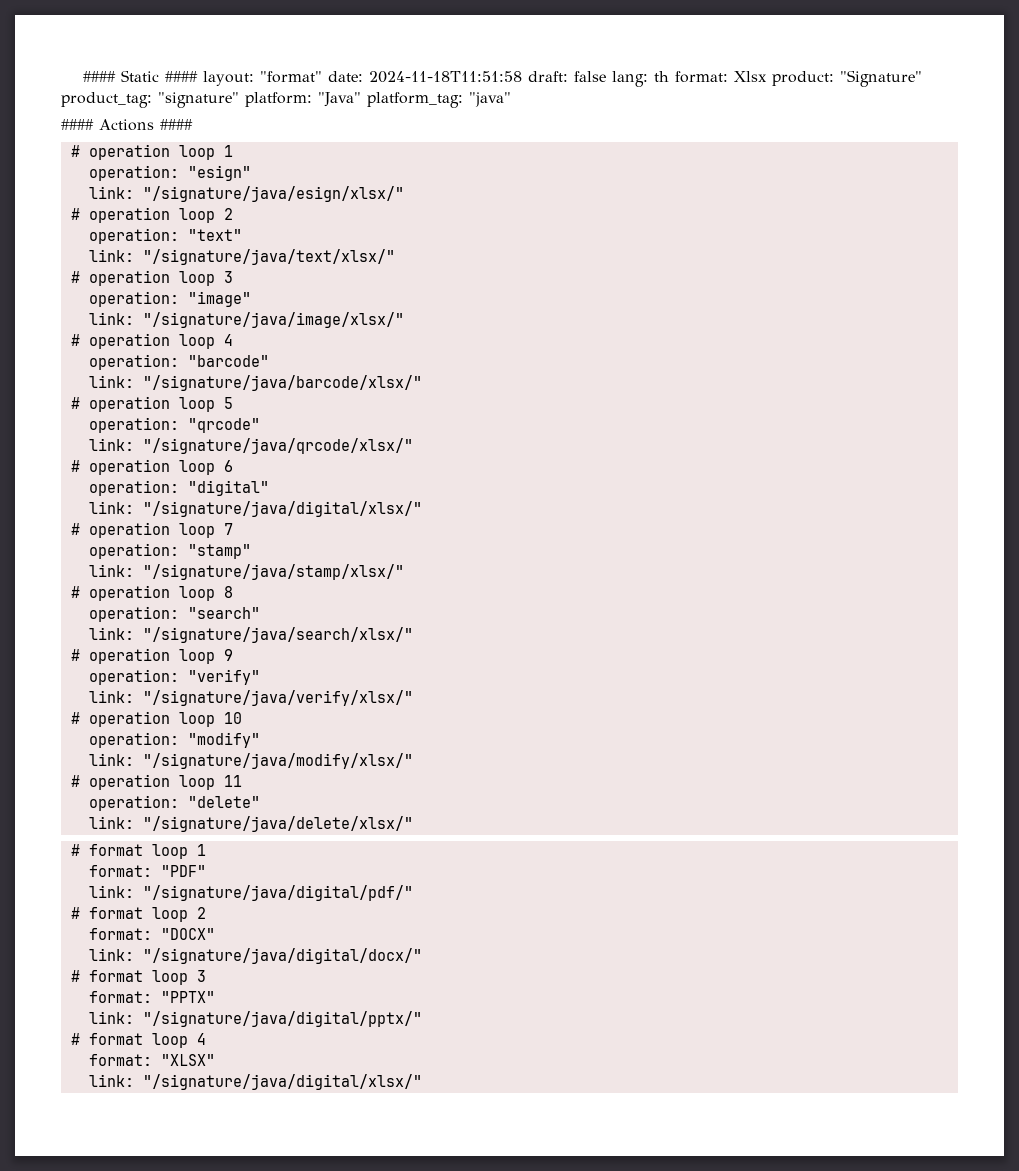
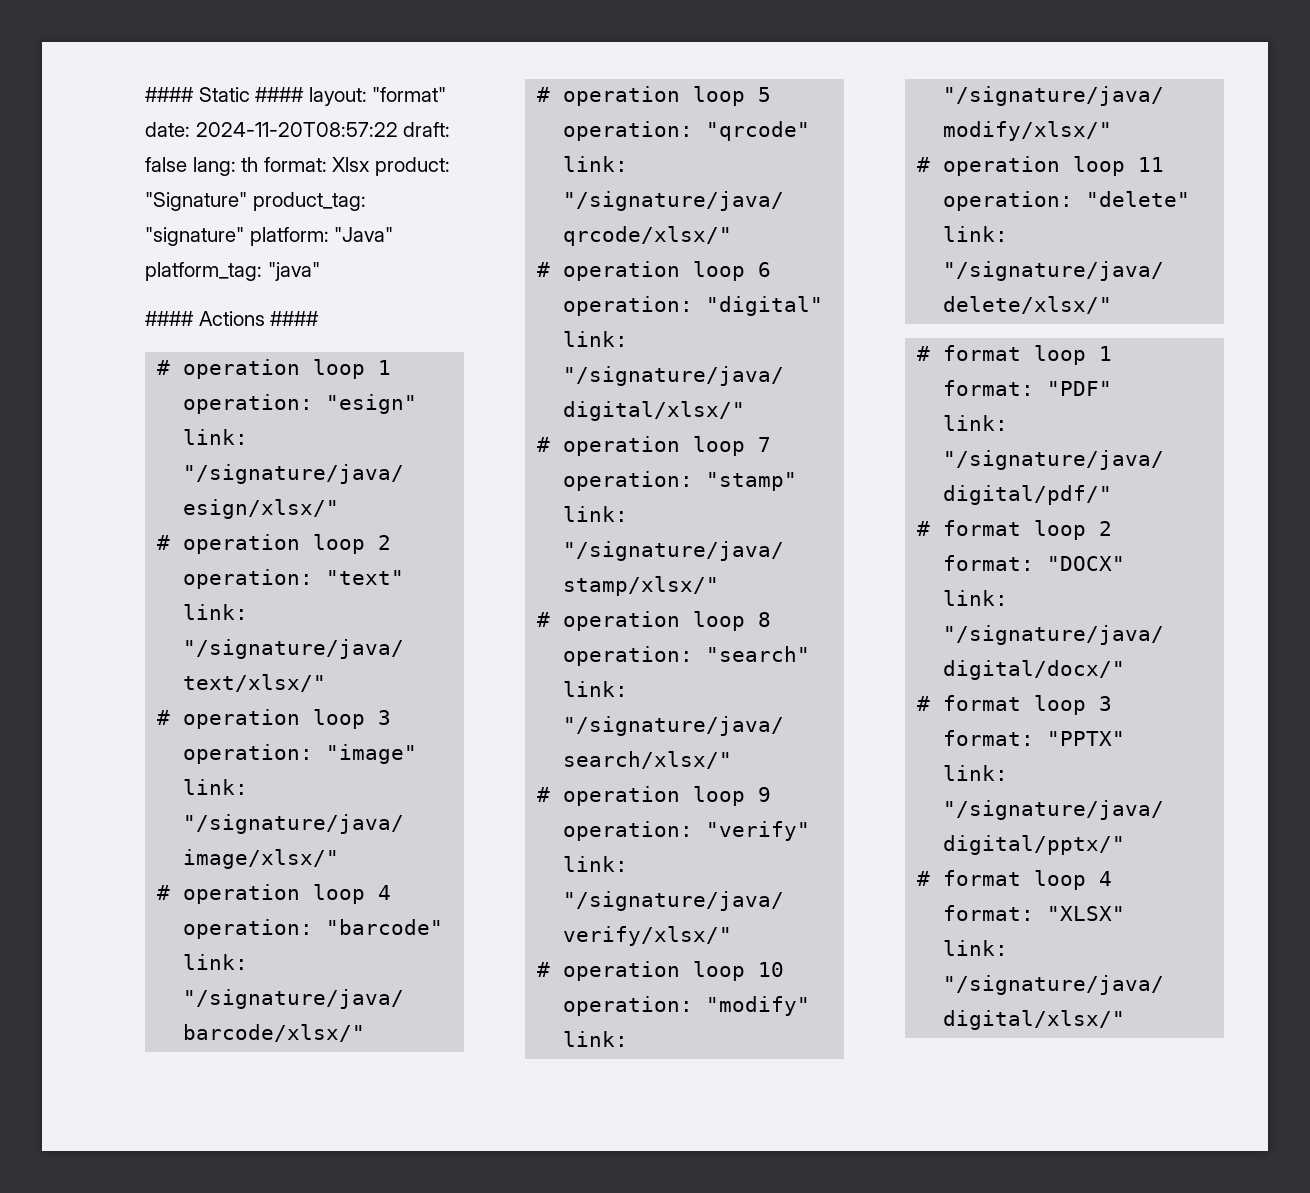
[369,71,523,83] 2024-11-18T11:51:58 -> [195,122,398,137] 2024-11-20T08:57:22

